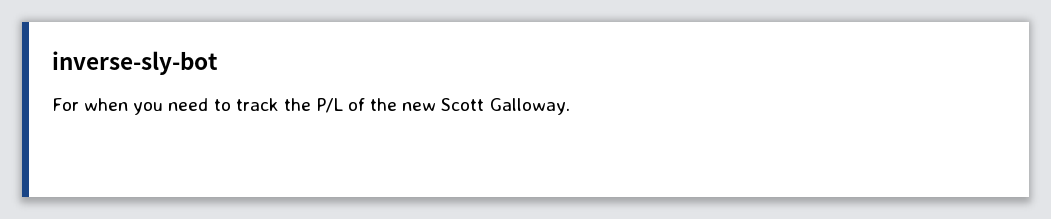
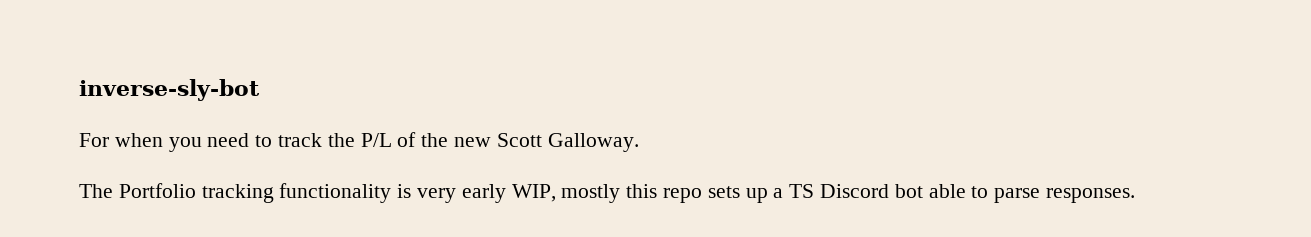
(570, 106) none -> [79,183,1136,203] // The Portfolio tracking functionality is very early WIP, mostly this repo sets up a TS Discord bot able to parse responses.

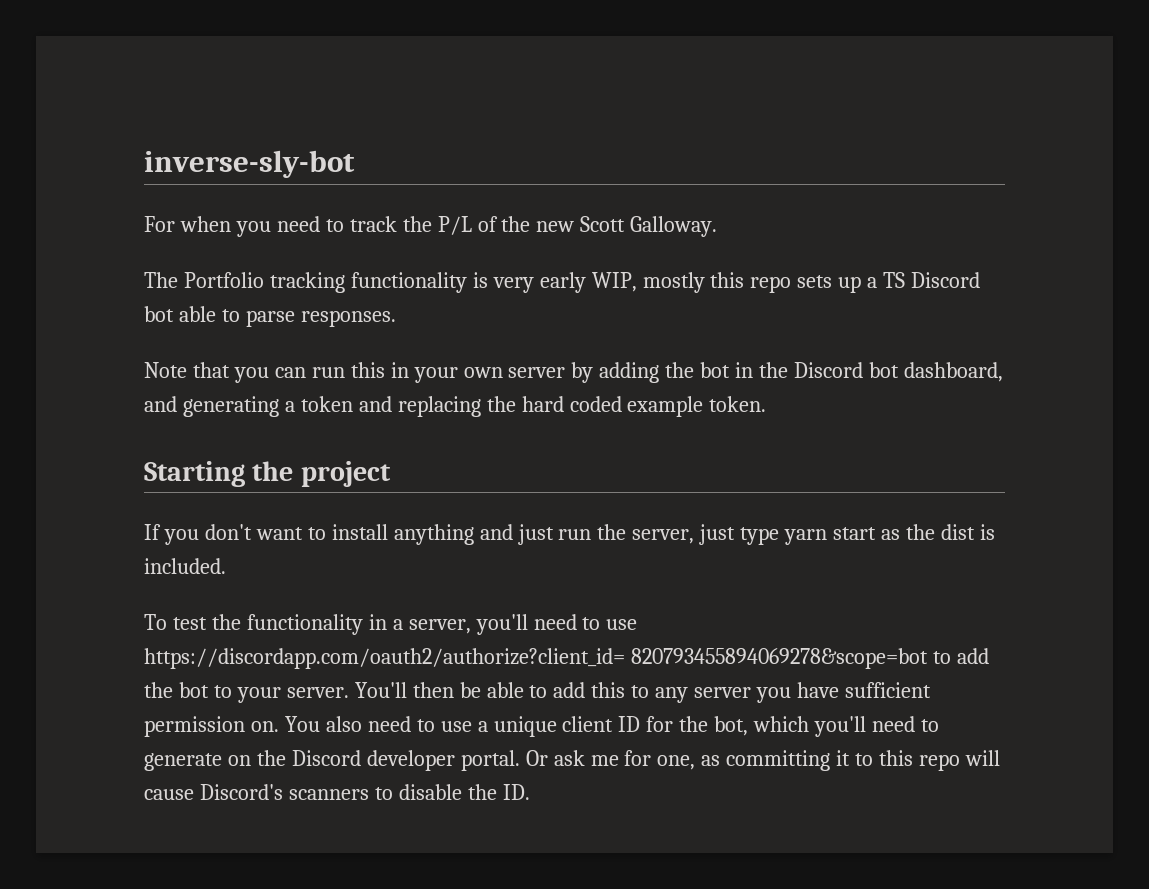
(1136, 195) none -> [144,362,1003,383] [144,396,767,417] [144,461,391,487] [144,524,995,545] [144,558,226,574] [144,614,638,635] [144,648,989,669] [144,682,931,703] [144,716,939,737] [144,750,1000,771] [144,784,530,800] // Note that you can run this in your own server by adding the bot in the Discord bot dashboard, and generating a token and replacing the hard coded example token. // Starting the project // If you don't want to install anything and just run the server, just type yarn start as the dist is included. // To test the functionality in a server, you'll need to use https://discordapp.com/oauth2/authorize?client_id= 820793455894069278&scope=bot to add the bot to your server. You'll then be able to add this to any server you have sufficient permission on. You also need to use a unique client ID for the bot, which you'll need to generate on the Discord developer portal. Or ask me for one, as committing it to this repo will cause Discord's scanners to disable the ID.

